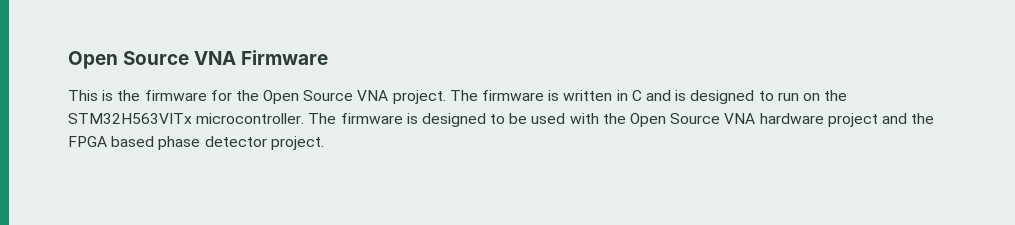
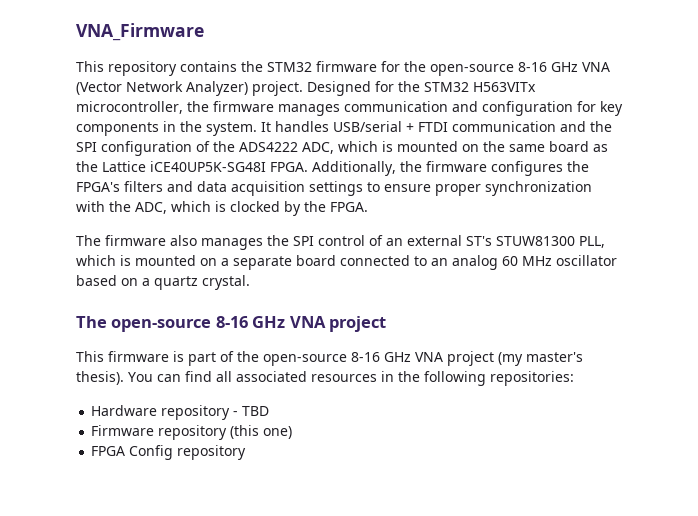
[68,50,329,69] [68,90,848,104] [68,113,935,127] [68,136,324,150] Open Source VNA Firmware // This is the firmware for the Open Source VNA project. The firmware is written in C and is designed to run on the STM32H563VITx microcontroller. The firmware is designed to be used with the Open Source VNA hardware project and the FPGA based phase detector project. -> [76,23,204,41] [76,61,610,76] [76,81,536,96] [76,101,623,116] [76,121,612,136] [76,141,608,156] [76,161,589,176] [76,181,592,196] [76,201,368,216] [76,235,605,250] [76,255,617,270] [76,275,250,290] [76,316,387,332] [76,351,583,366] [76,371,574,386] [91,405,270,420] [91,425,293,440] [91,445,247,460] VNA_Firmware // This repository contains the STM32 firmware for the open-source 8-16 GHz VNA (Vector Network Analyzer) project. Designed for the STM32 H563VITx microcontroller, the firmware manages communication and configuration for key components in the system. It handles USB/serial + FTDI communication and the SPI configuration of the ADS4222 ADC, which is mounted on the same board as the Lattice iCE40UP5K-SG48I FPGA. Additionally, the firmware configures the FPGA's filters and data acquisition settings to ensure proper synchronization with the ADC, which is clocked by the FPGA. // The firmware also manages the SPI control of an external ST's STUW81300 PLL, which is mounted on a separate board connected to an analog 60 MHz oscillator based on a quartz crystal. // The open-source 8-16 GHz VNA project // This firmware is part of the open-source 8-16 GHz VNA project (my master's thesis). You can find all associated resources in the following repositories: // Hardware repository - TBD // Firmware repository (this one) // FPGA Config repository

